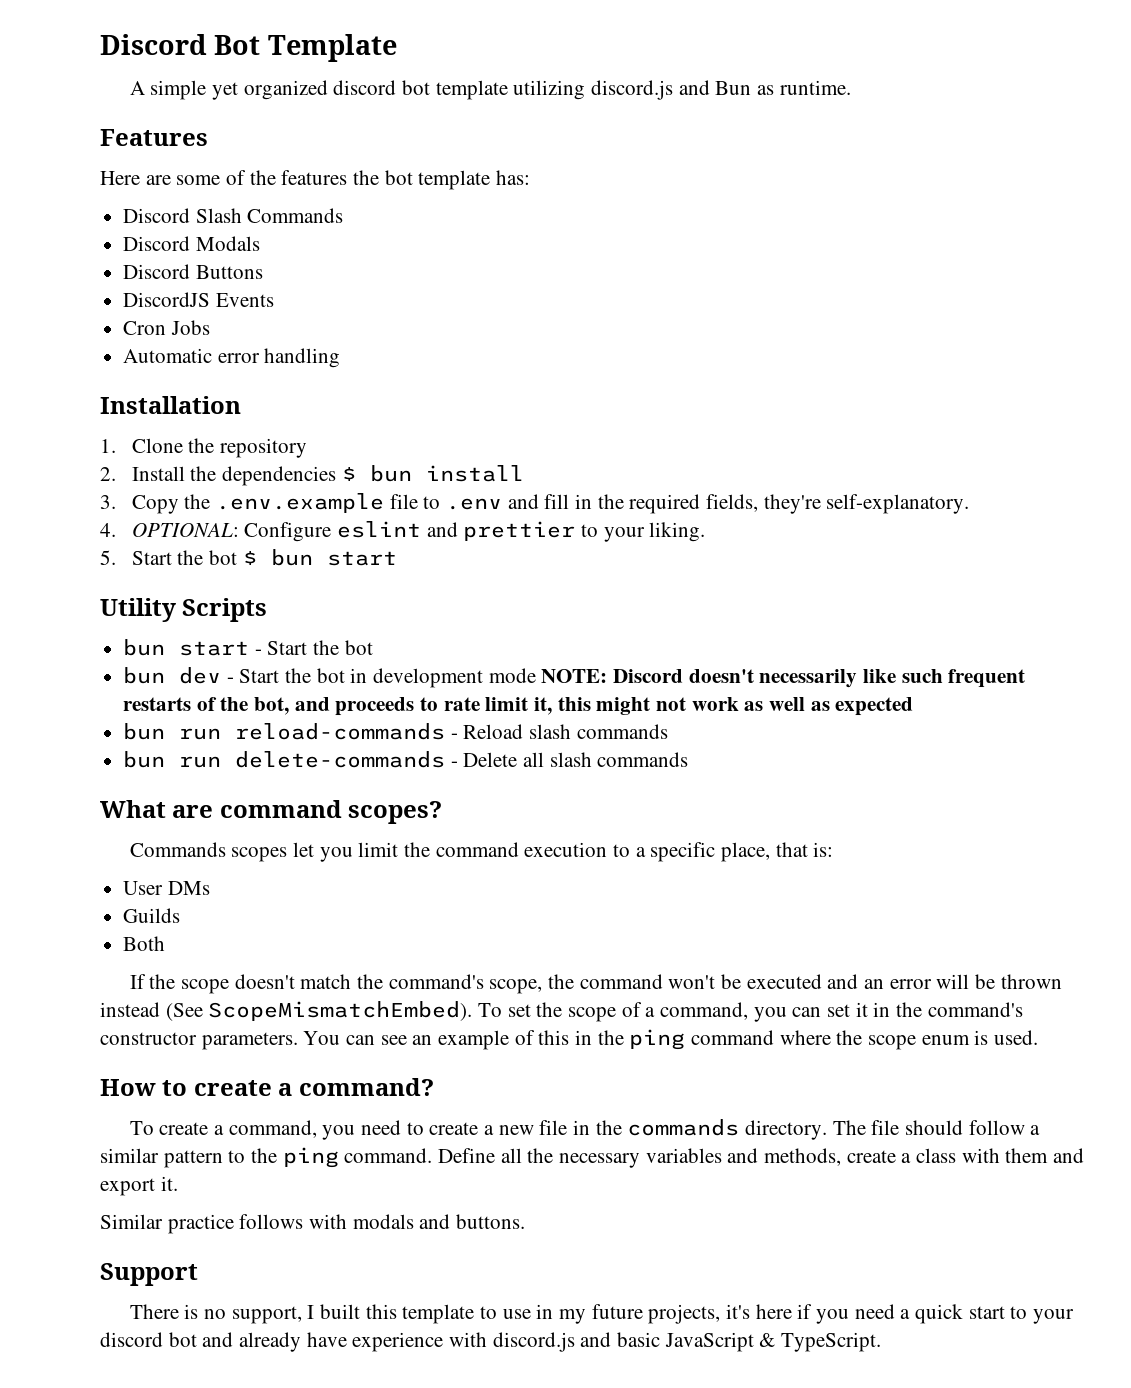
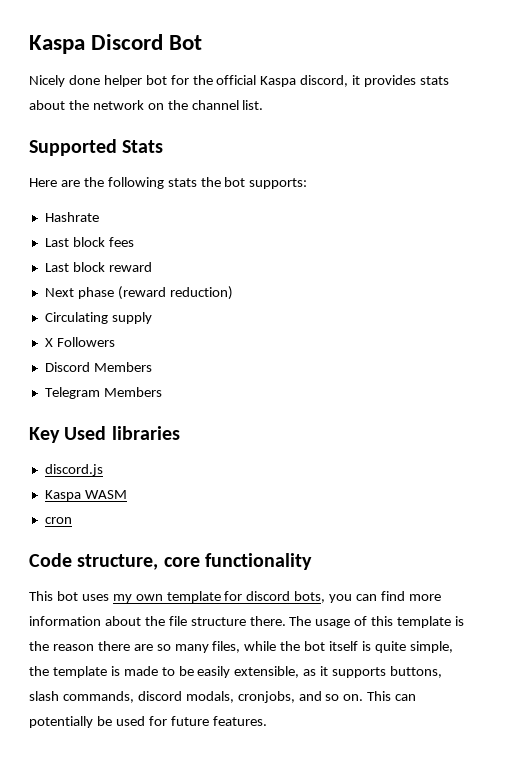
(100, 44) none -> [29,35,85,54] Kaspa
[267,34,397,62] [129,80,851,100] [100,129,208,146] [100,170,531,190] [123,208,344,223] [123,236,260,251] [123,264,263,279] [123,292,274,307] [123,320,210,335] [123,348,341,368] [100,396,241,414] [100,438,307,458] [100,465,524,486] [100,493,970,514] [100,521,706,542] [100,549,397,566] [100,598,268,622] [123,639,373,656] [123,667,1026,688] [123,697,914,716] [123,723,668,740] [123,751,689,768] [100,800,443,824] [129,842,834,862] [123,881,210,895] [123,908,181,923] [123,936,166,951] [129,974,1062,994] [100,1001,1023,1022] [100,1029,1039,1050] [100,1078,434,1096] [129,1119,1041,1140] [100,1147,1085,1168] [100,1176,178,1196] [100,1214,526,1234] [100,1263,198,1286] [129,1304,1075,1324] [100,1332,882,1352] Template // A simple yet organized discord bot template utilizing discord.js and Bun as runtime. // Features // Here are some of the features the bot template has: // Discord Slash Commands // Discord Modals // Discord Buttons // DiscordJS Events // Cron Jobs // Automatic error handling // Installation // 1. Clone the repository // 2. Install the dependencies $ bun install // 3. Copy the .env.example file to .env and fill in the required fields, they're self-explanatory. // 4. OPTIONAL: Configure eslint and prettier to your liking. // 5. Start the bot $ bun start // Utility Scripts // bun start - Start the bot // bun dev - Start the bot in development mode NOTE: Discord doesn't necessarily like such frequent restarts of the bot, and proceeds to rate limit it, this might not work as well as expected // bun run reload-commands - Reload slash commands // bun run delete-commands - Delete all slash commands // What are command scopes? // Commands scopes let you limit the command execution to a specific place, that is: // User DMs // Guilds // Both // If the scope doesn't match the command's scope, the command won't be executed and an error will be thrown instead (See ScopeMismatchEmbed). To set the scope of a command, you can set it in the command's constructor parameters. You can see an example of this in the ping command where the scope enum is used. // How to create a command? // To create a command, you need to create a new file in the commands directory. The file should follow a similar pattern to the ping command. Define all the necessary variables and methods, create a class with them and export it. // Similar practice follows with modals and buttons. // Support // There is no support, I built this template to use in my future projects, it's here if you need a quick start to your discord bot and already have experience with discord.js and basic JavaScript & TypeScript. -> [29,75,450,87] [29,100,264,110] [29,139,164,156] [29,177,308,189] [44,212,99,222] [44,237,134,247] [44,262,152,272] [44,286,233,300] [44,312,152,324] [44,337,115,347] [44,362,152,372] [44,387,162,399] [29,426,180,443] [44,464,103,476] [44,490,127,501] [44,517,72,524] [29,553,312,570] [29,591,441,603] [29,616,465,628] [29,641,453,653] [29,666,443,678] [29,691,417,703] [29,716,267,728] // Nicely done helper bot for the official Kaspa discord, it provides stats about the network on the channel list. // Supported Stats // Here are the following stats the bot supports: // Hashrate // Last block fees // Last block reward // Next phase (reward reduction) // Circulating supply // X Followers // Discord Members // Telegram Members // Key Used libraries // discord.js // Kaspa WASM // cron // Code structure, core functionality // This bot uses my own template for discord bots, you can find more information about the file structure there. The usage of this template is the reason there are so many files, while the bot itself is quite simple, the template is made to be easily extensible, as it supports buttons, slash commands, discord modals, cronjobs, and so on. This can potentially be used for future features.

